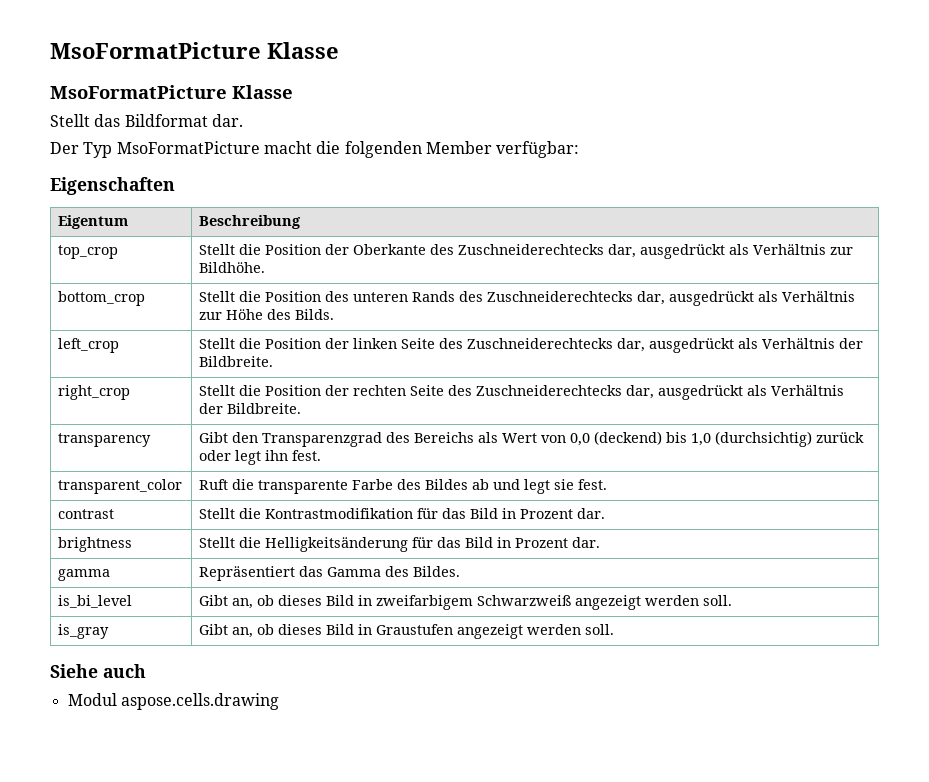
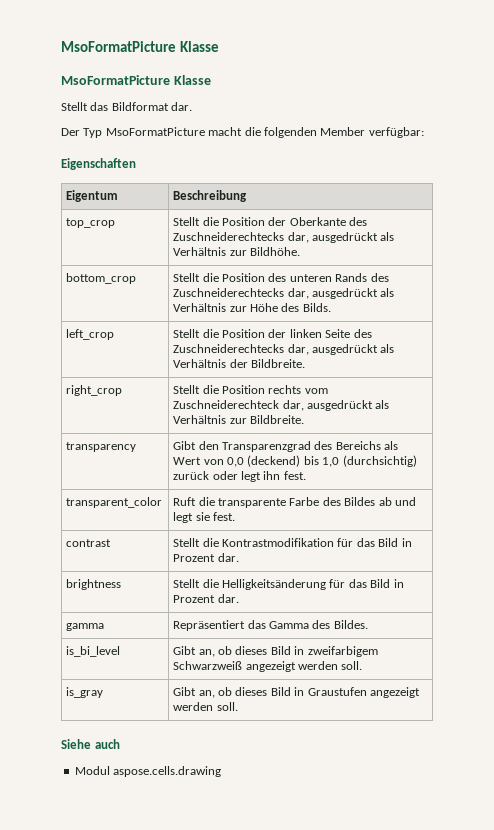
[325,385,845,400] [199,403,224,414] der rechten Seite des Zuschneiderechtecks dar, ausgedrückt als Verhältnis der -> [268,385,328,394] [173,400,390,411] [173,415,247,424] rechts vom Zuschneiderechteck dar, ausgedrückt als Verhältnis zur

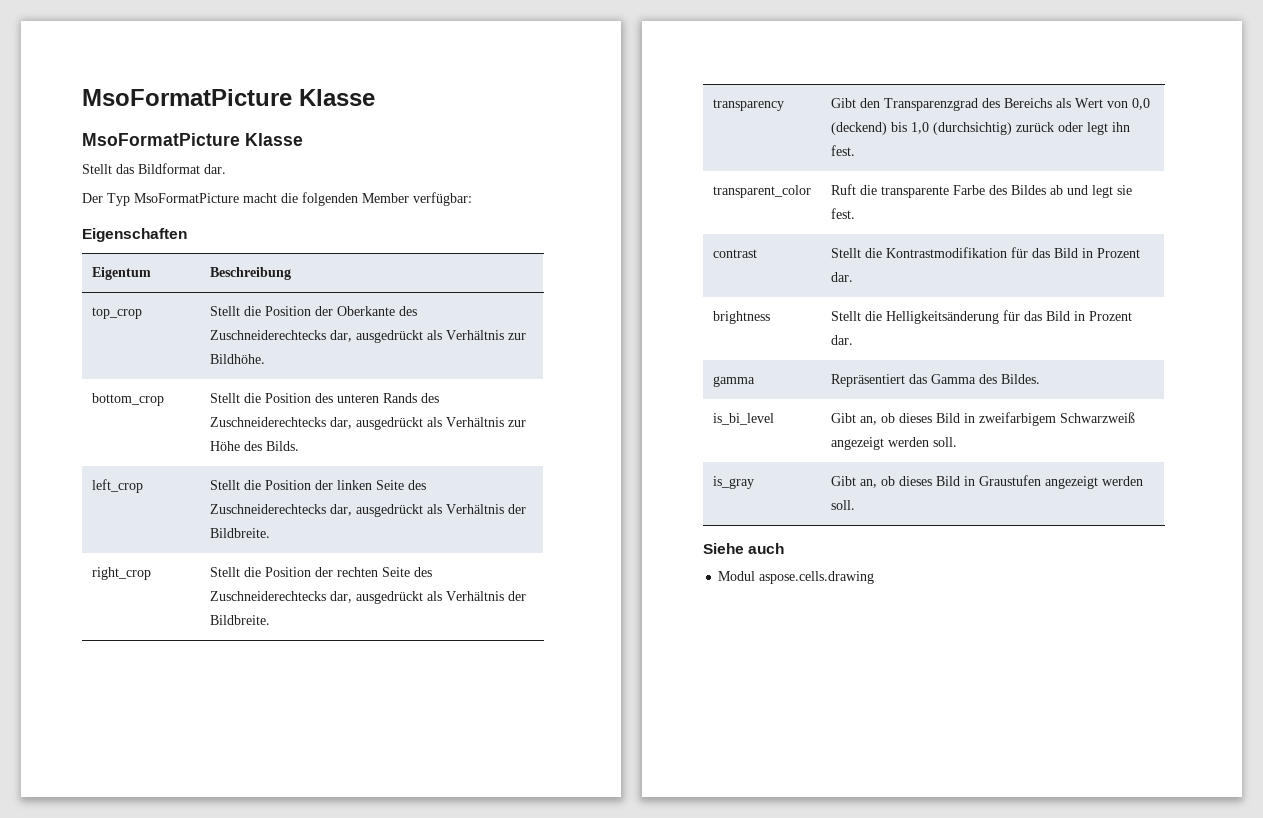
[268,385,328,394] [173,400,390,411] [173,415,247,424] rechts vom Zuschneiderechteck dar, ausgedrückt als Verhältnis zur -> [314,567,432,577] [209,591,526,604] der rechten Seite des Zuschneiderechtecks dar, ausgedrückt als Verhältnis der

